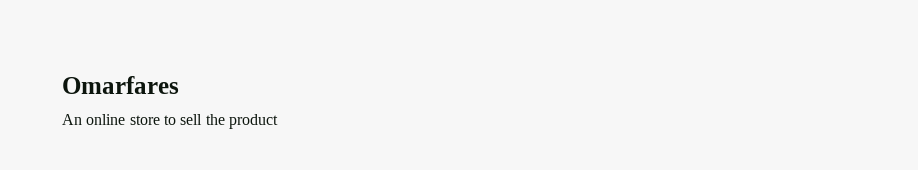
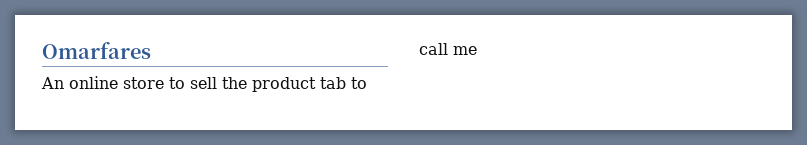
(278, 121) none -> [320,77,367,89] [419,43,477,55] tab to call me

